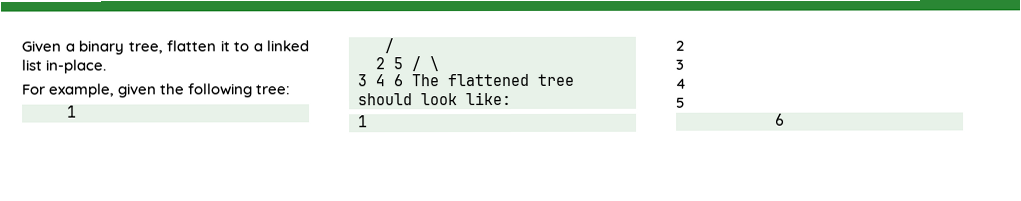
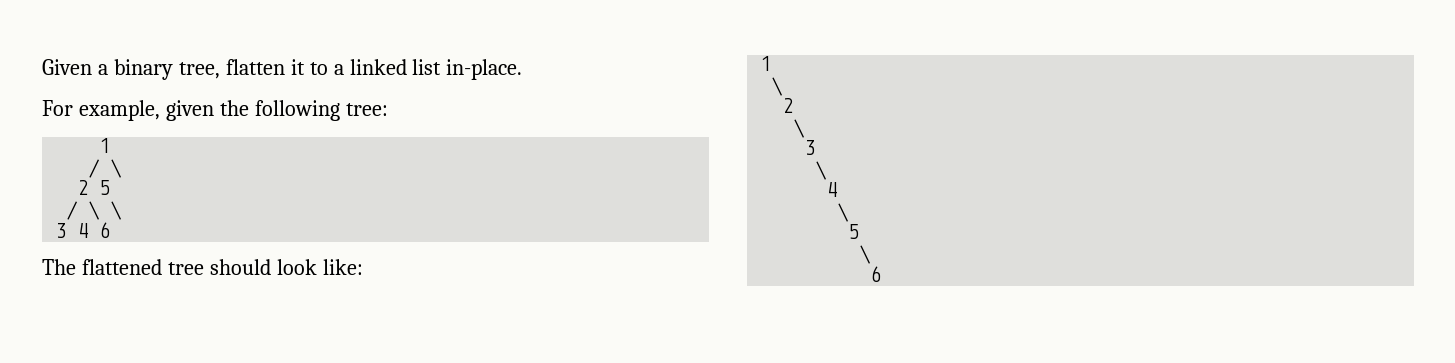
(394, 46) none -> [110,159,123,178] \
[411,56,439,72] / \ -> [66,201,123,220] // / \ \
(403, 80) none -> (111, 230) //
[675,40,684,51] [675,59,684,70] [675,78,686,89] [675,97,686,108] // 2 // 3 // 4 // 5 -> [771,77,784,96] [782,98,794,113] [793,119,806,138] [804,140,816,155] [815,161,828,180] [826,182,838,197] [837,203,850,222] [848,224,860,239] [859,245,872,264] // \ // 2 // \ // 3 // \ // 4 // \ // 5 // \

